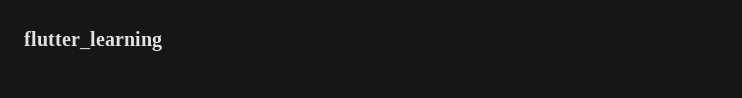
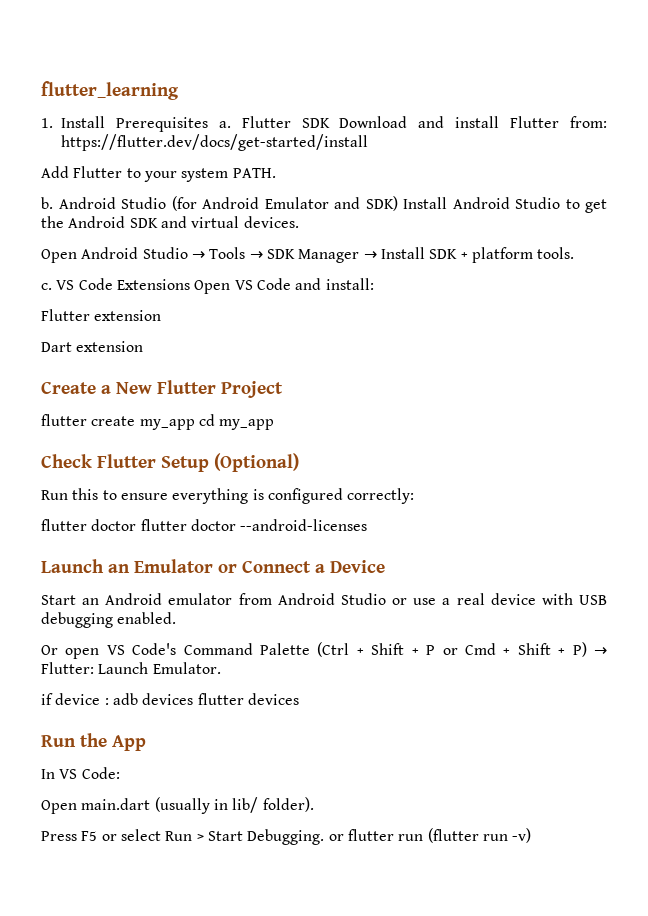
(162, 41) none -> [41,116,608,132] [61,134,368,151] [41,166,276,182] [41,196,607,213] [41,216,299,228] [41,247,575,263] [41,278,374,294] [41,309,162,321] [41,341,144,352] [41,380,283,398] [41,414,275,430] [41,453,299,472] [41,488,415,504] [41,519,368,531] [41,559,385,573] [41,593,607,605] [41,612,177,628] [41,642,608,659] [41,662,221,674] [41,693,299,705] [41,733,146,751] [41,767,120,779] [41,797,314,814] [41,828,532,845] // 1. Install Prerequisites a. Flutter SDK Download and install Flutter from: https://flutter.dev/docs/get-started/install // Add Flutter to your system PATH. // b. Android Studio (for Android Emulator and SDK) Install Android Studio to get the Android SDK and virtual devices. // Open Android Studio → Tools → SDK Manager → Install SDK + platform tools. // c. VS Code Extensions Open VS Code and install: // Flutter extension // Dart extension // Create a New Flutter Project // flutter create my_app cd my_app // Check Flutter Setup (Optional) // Run this to ensure everything is configured correctly: // flutter doctor flutter doctor --android-licenses // Launch an Emulator or Connect a Device // Start an Android emulator from Android Studio or use a real device with USB debugging enabled. // Or open VS Code's Command Palette (Ctrl + Shift + P or Cmd + Shift + P) → Flutter: Launch Emulator. // if device : adb devices flutter devices // Run the App // In VS Code: // Open main.dart (usually in lib/ folder). // Press F5 or select Run > Start Debugging. or flutter run (flutter run -v)

